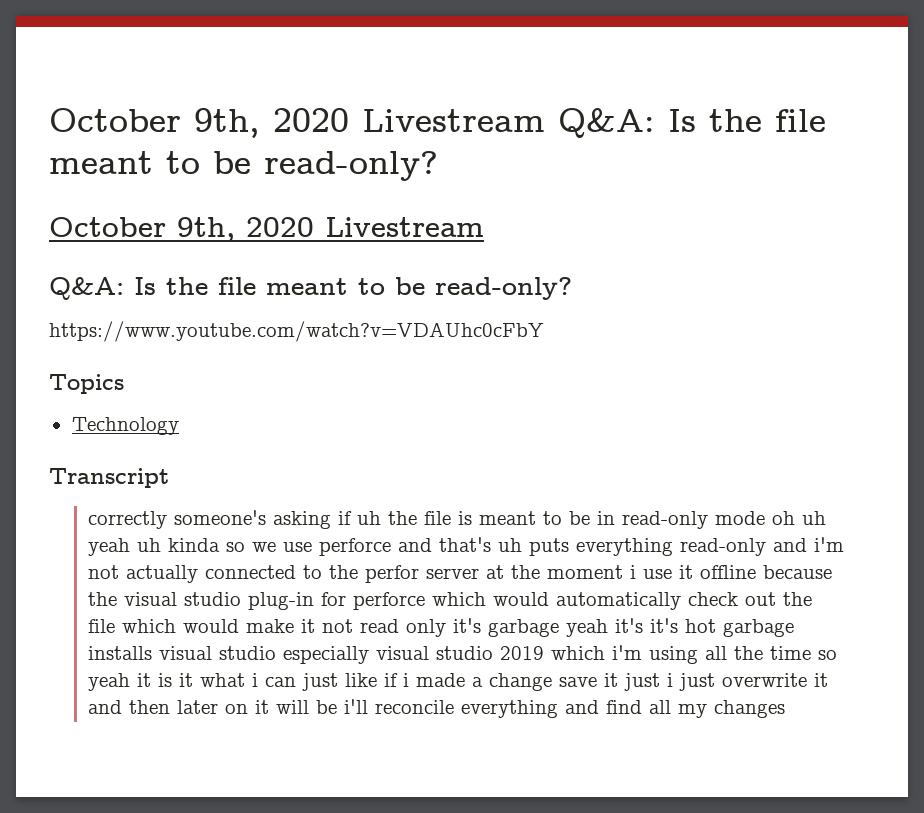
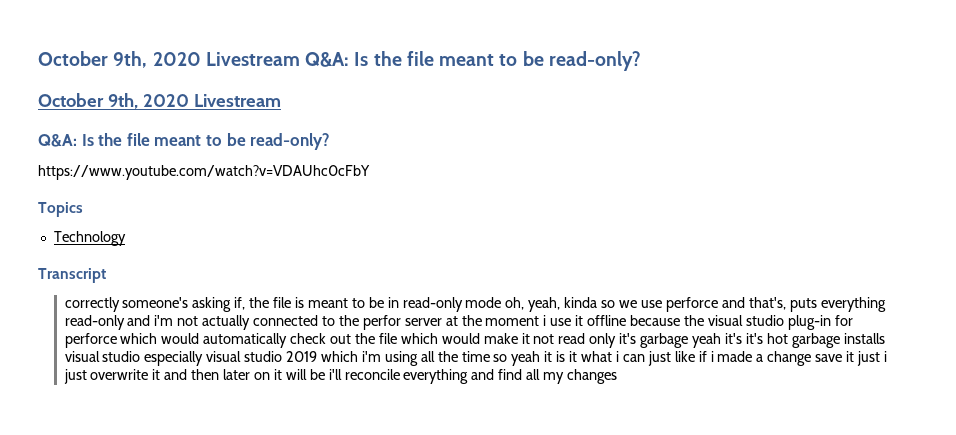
[338,511,382,525] if uh -> [234,297,246,310] if,
[772,511,827,525] [88,538,162,556] oh uh yeah uh -> [505,297,561,312] oh, yeah,
[439,537,523,552] that's uh -> [748,297,786,310] that's,

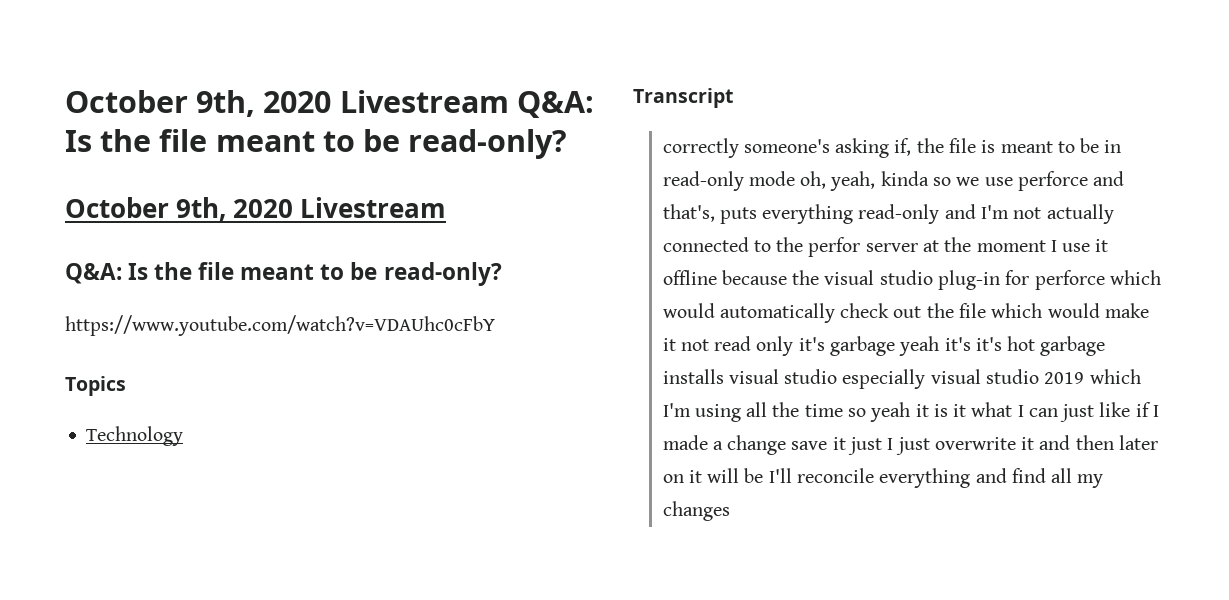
[154,315,174,326] i'm -> [981,205,1010,219] I'm
[543,315,547,326] i -> [1050,240,1057,252] I
[361,351,381,362] i'm -> [662,403,691,417] I'm
[615,351,619,362] i -> [1017,405,1024,417] I
[710,351,714,362] i -> [1152,405,1159,417] I
[883,351,887,362] i -> [887,438,894,450] I
[328,369,342,380] i'll -> [768,468,792,483] I'll

